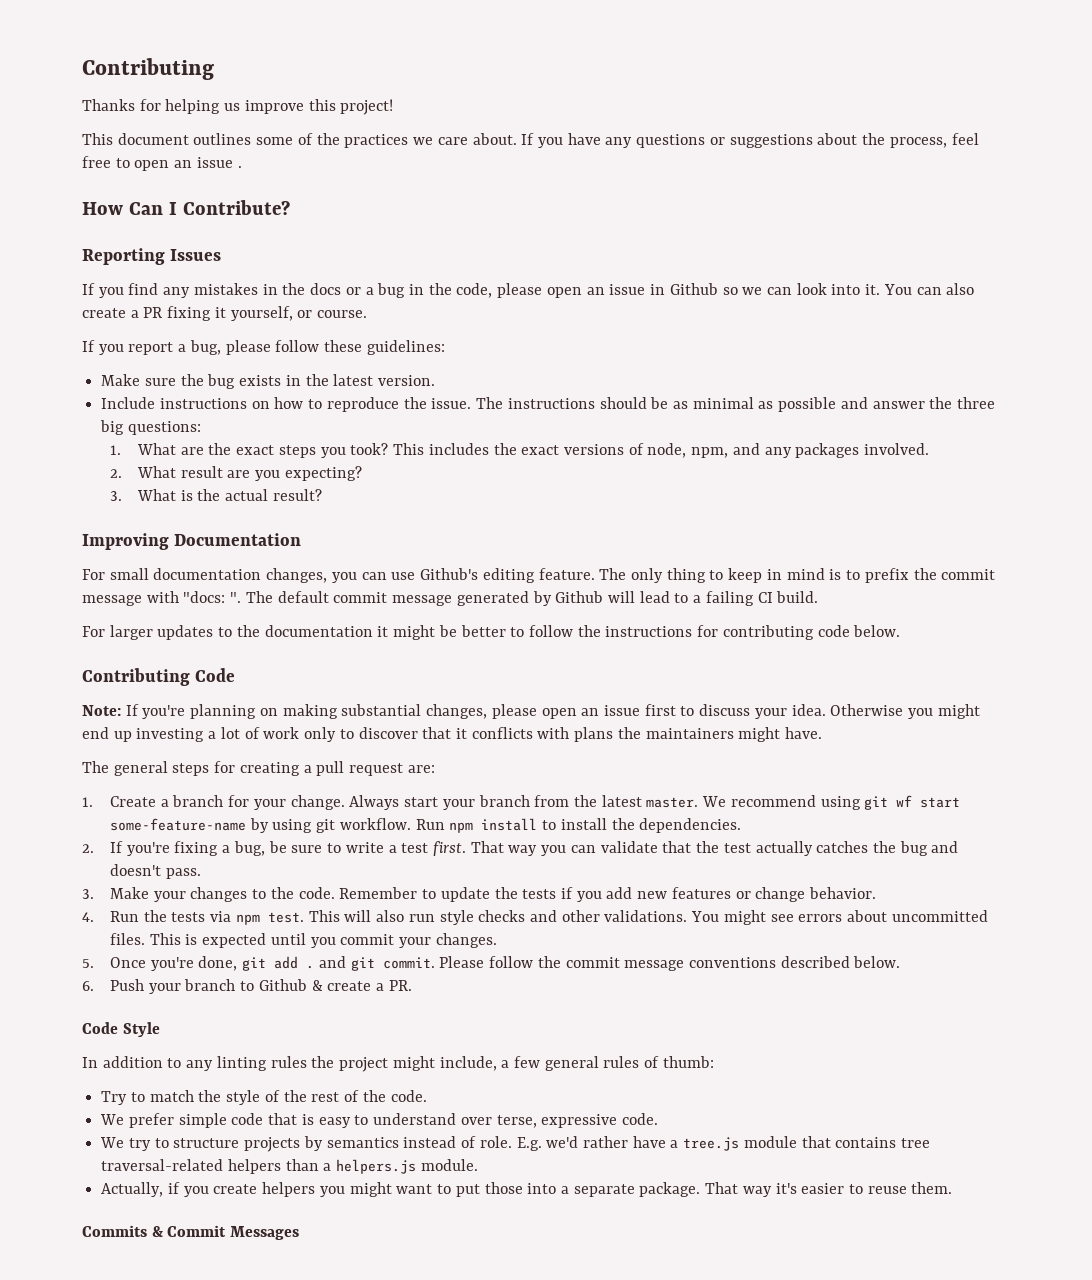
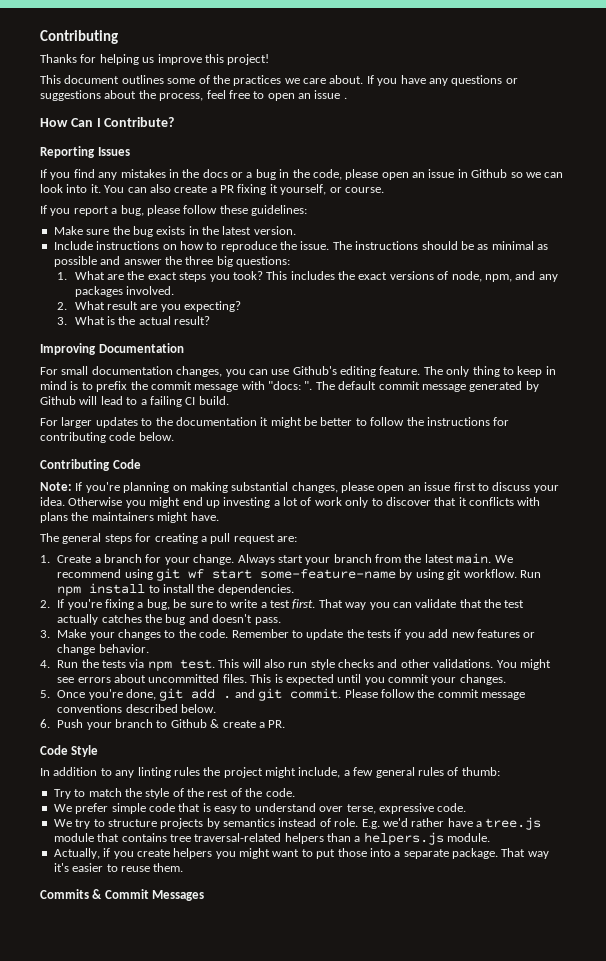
[646,797,699,808] master. -> [456,553,492,564] main.

